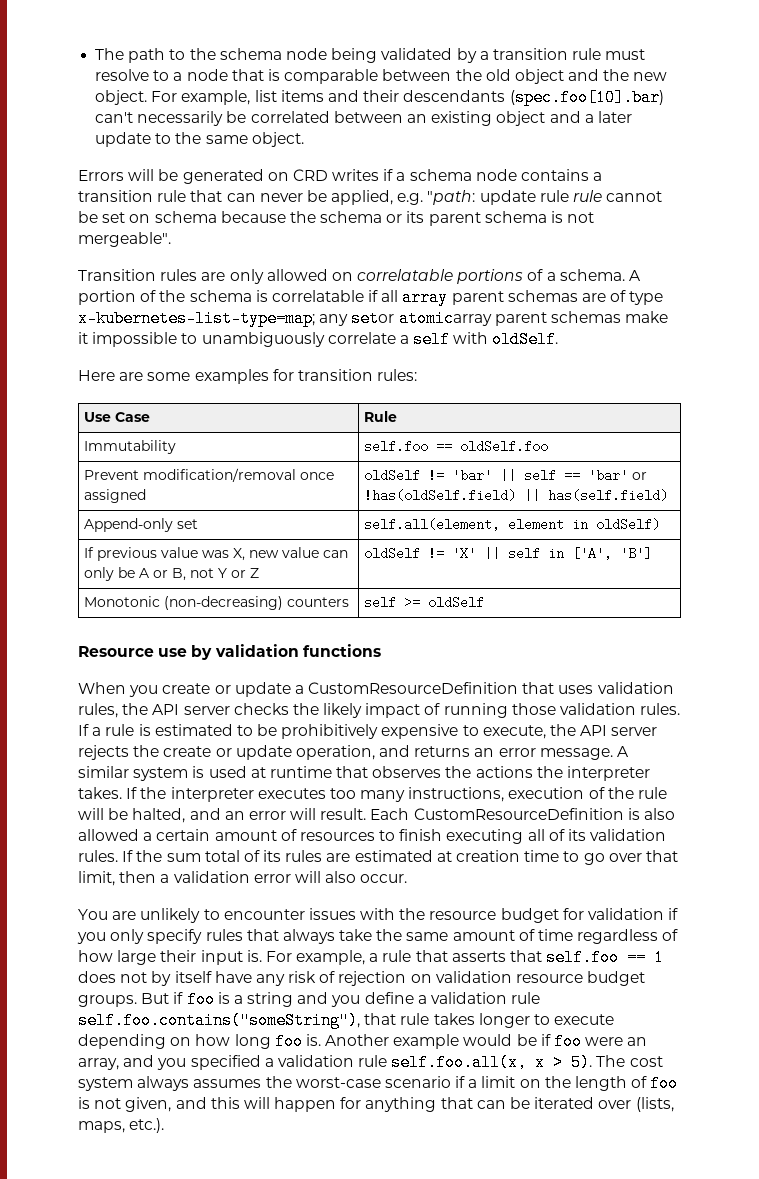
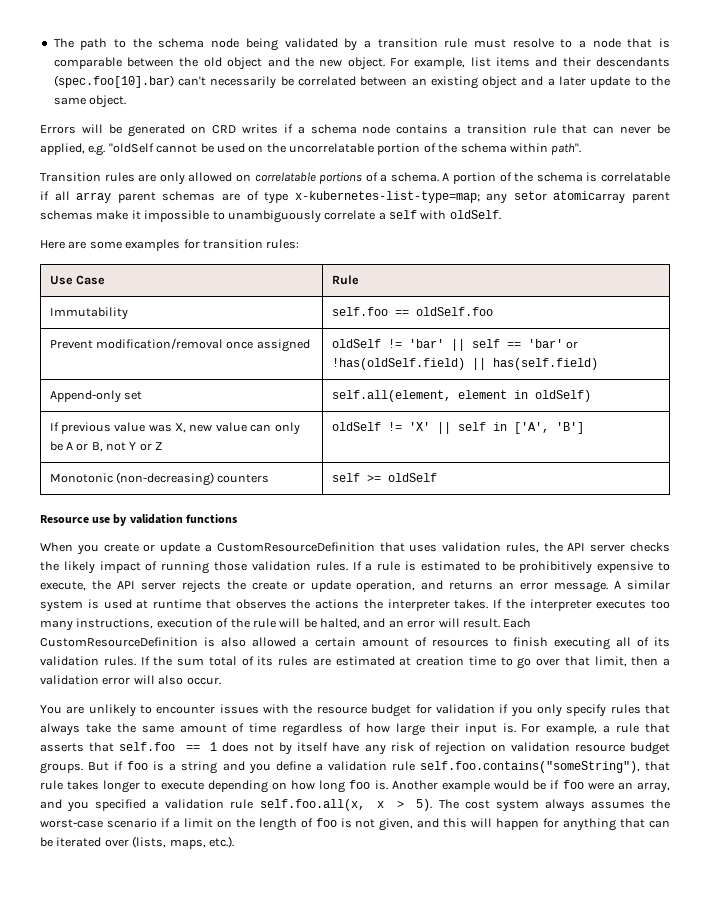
[427,190,663,205] [78,211,595,226] [78,232,171,247] "path: update rule rule cannot be set on schema because the schema or its parent schema is not mergeable". -> [108,143,582,155] "oldSelf cannot be used on the uncorrelatable portion of the schema within path".

